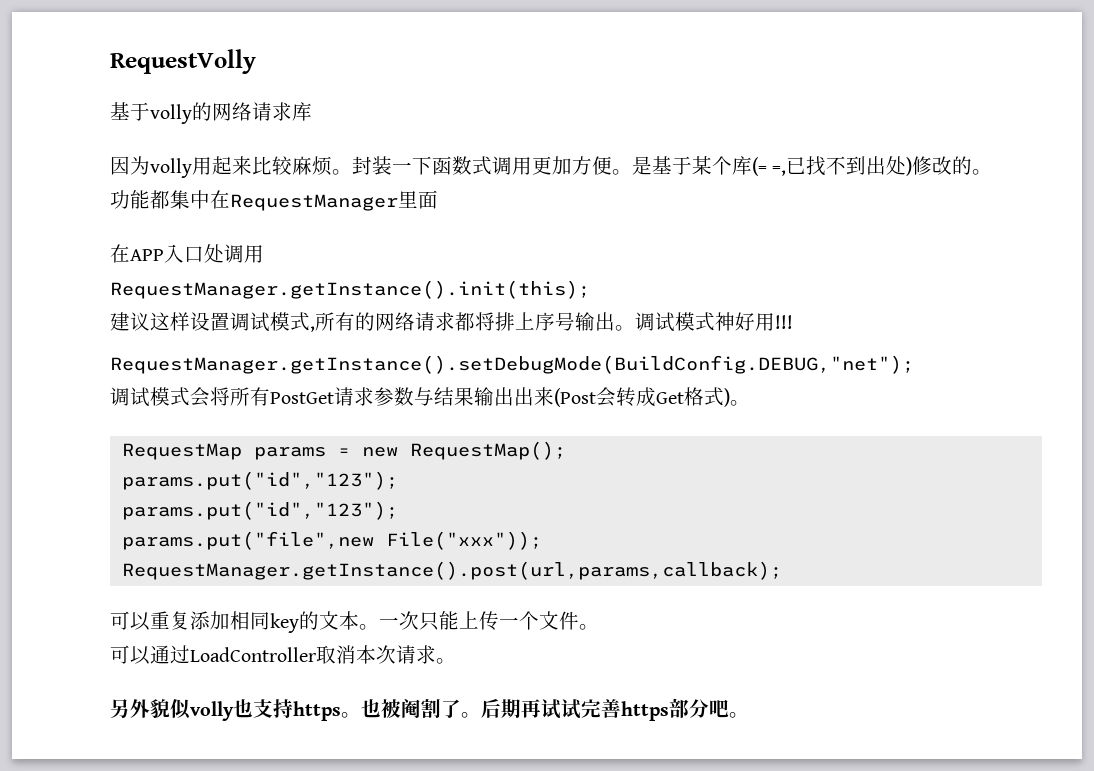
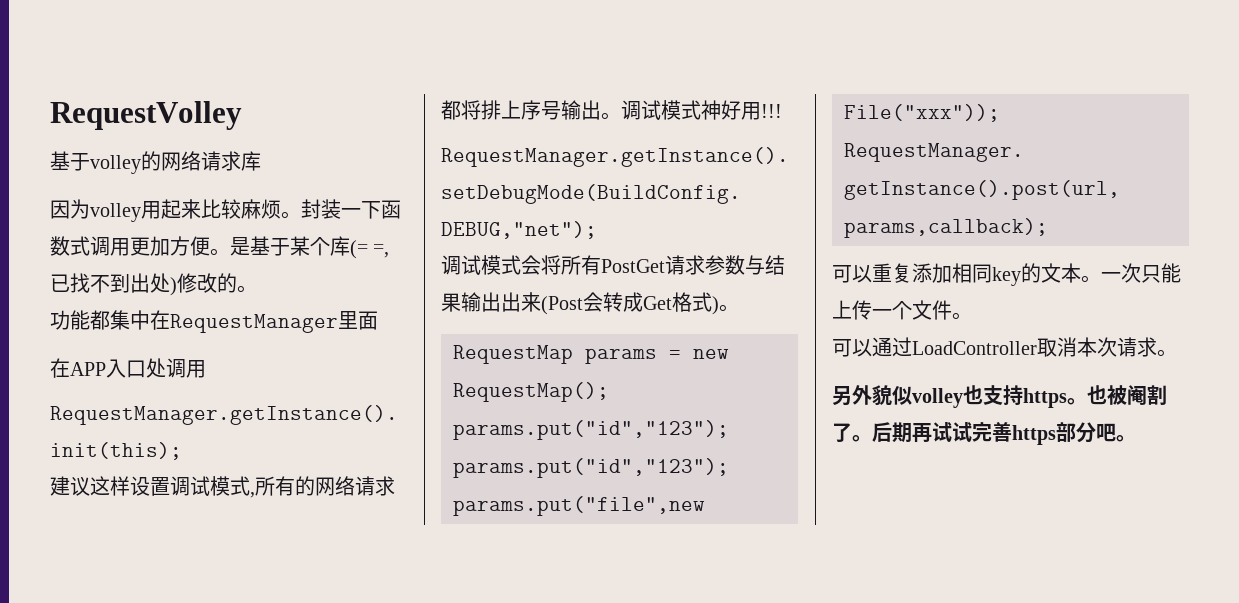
[110,49,256,74] [110,102,192,124] RequestVolly // 基于volly -> [50,101,242,130] [50,151,141,174] RequestVolley // 基于volley
[150,158,192,178] volly -> [90,203,141,222] volley
[190,701,234,721] volly -> [912,388,963,408] volley

